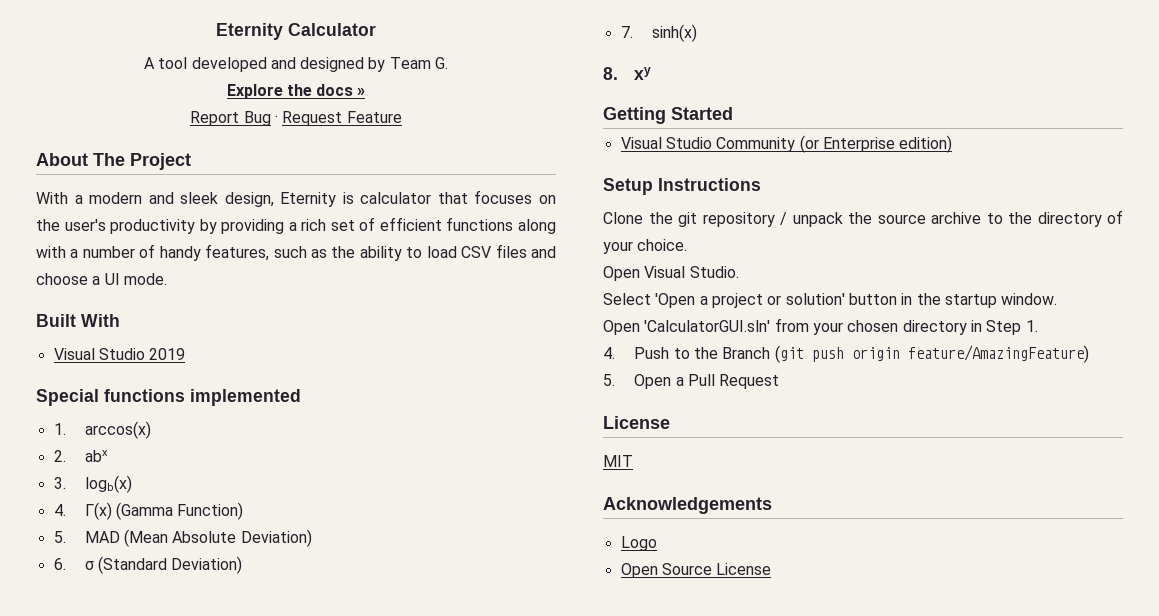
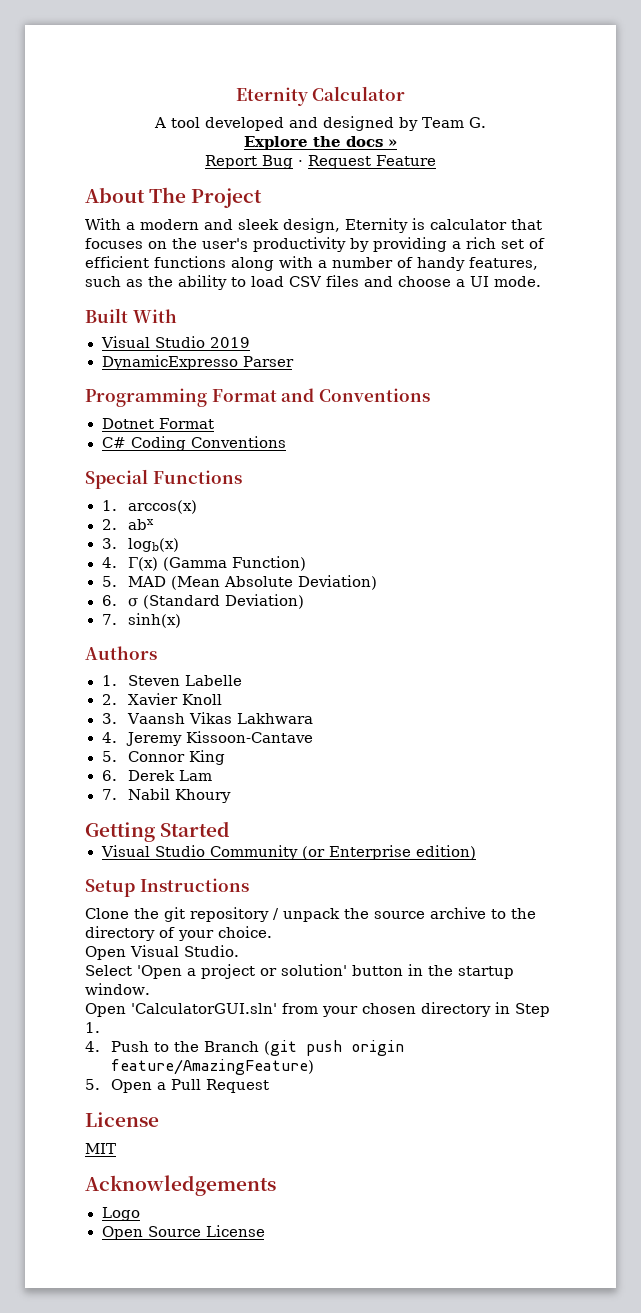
(186, 354) none -> [101,355,294,370] [85,388,430,407] [101,418,214,429] [101,436,286,451] // DynamicExpresso Parser // Programming Format and Conventions // Dotnet Format // C# Coding Conventions
[104,389,301,406] functions implemented -> [152,470,242,484] Functions
[603,67,652,80] 8. xy -> [85,646,157,660] [101,675,242,686] [101,693,222,705] [101,712,313,724] [101,731,313,746] [101,750,225,765] [101,770,212,781] [101,788,231,803] Authors // 1. Steven Labelle // 2. Xavier Knoll // 3. Vaansh Vikas Lakhwara // 4. Jeremy Kissoon-Cantave // 5. Connor King // 6. Derek Lam // 7. Nabil Khoury

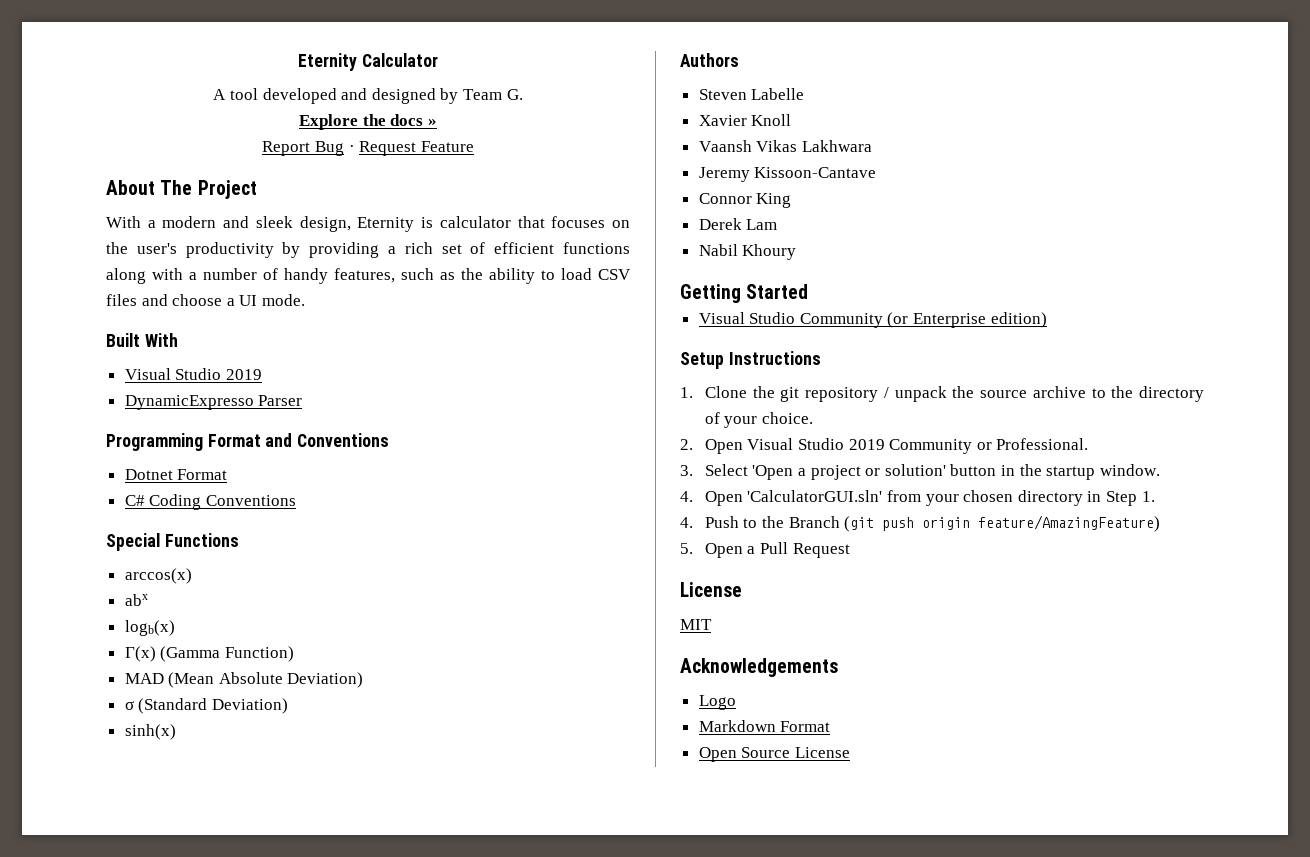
[101,500,117,511] 1. -> (239, 540) none
[101,519,117,530] 2. -> (192, 576) none
[101,538,117,549] 3. -> (148, 600) none
[101,557,117,568] 4. -> (175, 628) none
[101,576,117,587] 5. -> (294, 654) none
[101,595,117,606] 6. -> (364, 680) none
[101,614,117,625] 7. -> (288, 706) none
[101,675,117,686] 1. -> (739, 60) none
[101,694,117,705] 2. -> (805, 94) none
[101,713,117,724] 3. -> (792, 120) none
[101,732,117,743] 4. -> (872, 146) none
[101,751,117,762] 5. -> (877, 172) none
[101,770,117,781] 6. -> (792, 200) none
[101,789,117,800] 7. -> (778, 224) none
(249, 885) none -> [680,387,693,398] 1.
(272, 932) none -> [680,439,693,450] 2.
[184,945,239,957] Studio. // -> [798,438,1089,454] [680,465,693,476] Studio 2019 Community or Professional. // 3.
(150, 989) none -> [680,491,693,502] 4.
(140, 1214) none -> [698,720,831,732] // Markdown Format

